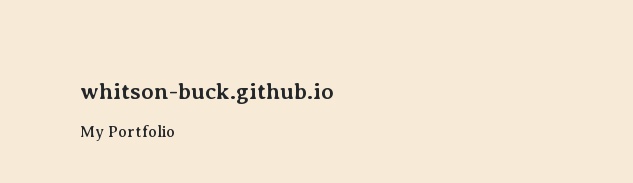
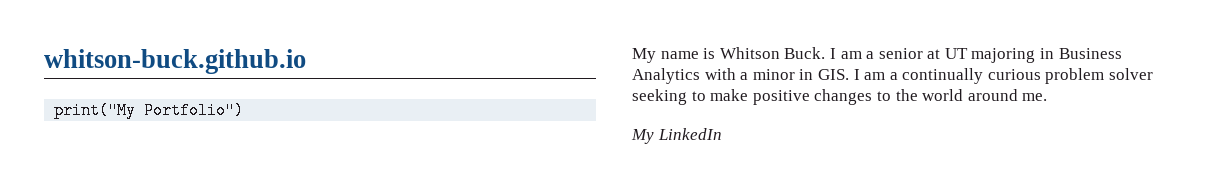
[80,125,176,141] // My Portfolio -> [54,102,245,119] [632,47,1122,63] [632,68,1154,84] [632,89,1048,105] [631,128,722,144] // print("My Portfolio") // My name is Whitson Buck. I am a senior at UT majoring in Business Analytics with a minor in GIS. I am a continually curious problem solver seeking to make positive changes to the world around me. // My LinkedIn

